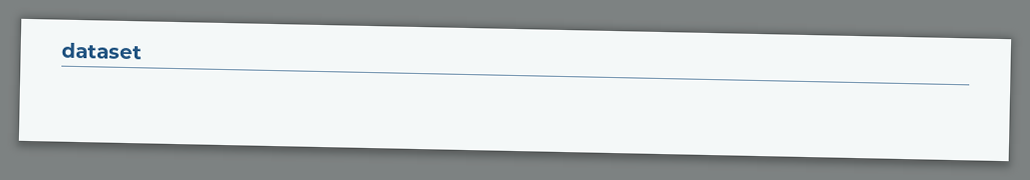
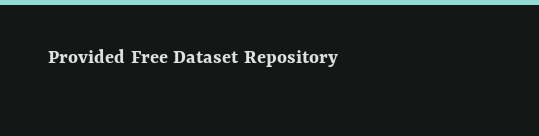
[61,42,142,60] dataset -> [48,49,339,67] Provided Free Dataset Repository

